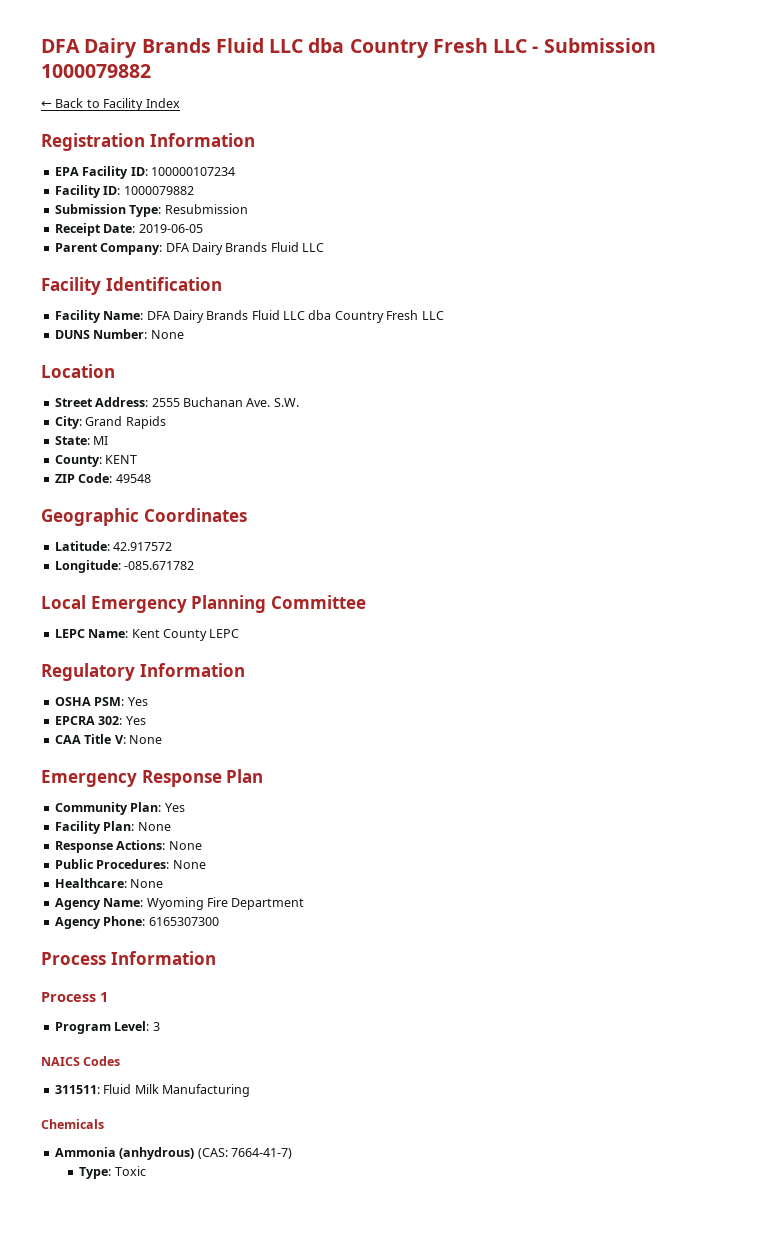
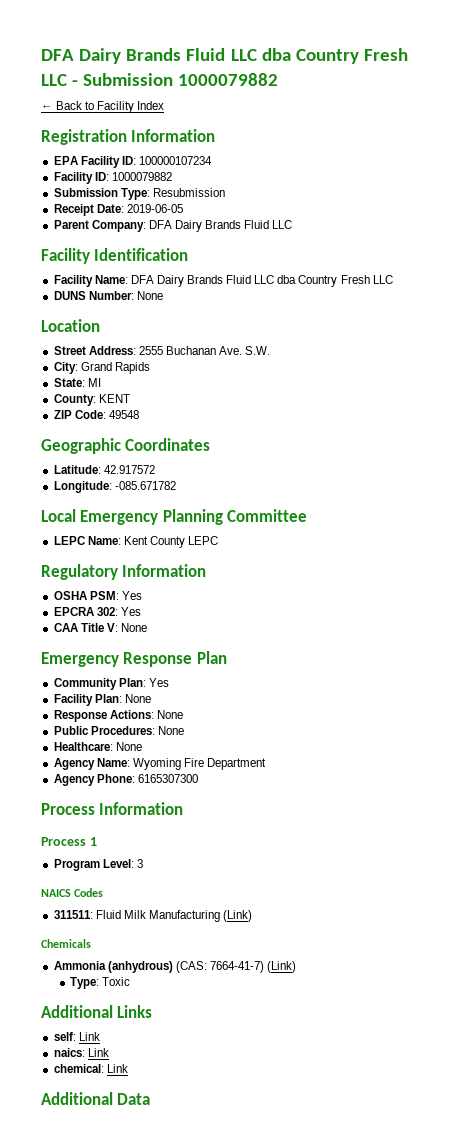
(250, 1090) none -> [223,910,253,922] (Link)
(292, 1153) none -> [267,961,297,973] (Link)
(146, 1171) none -> [41,1005,153,1018] [53,1032,100,1041] [53,1048,109,1057] [53,1064,128,1073] [41,1092,151,1105] // Additional Links // self: Link // naics: Link // chemical: Link // Additional Data

